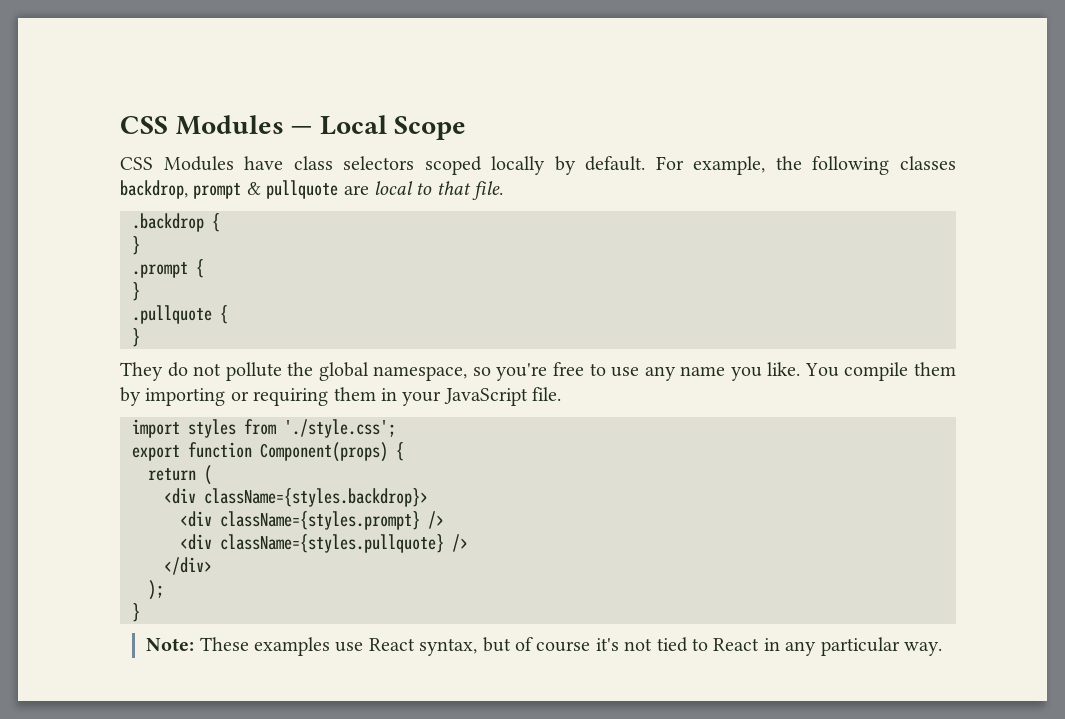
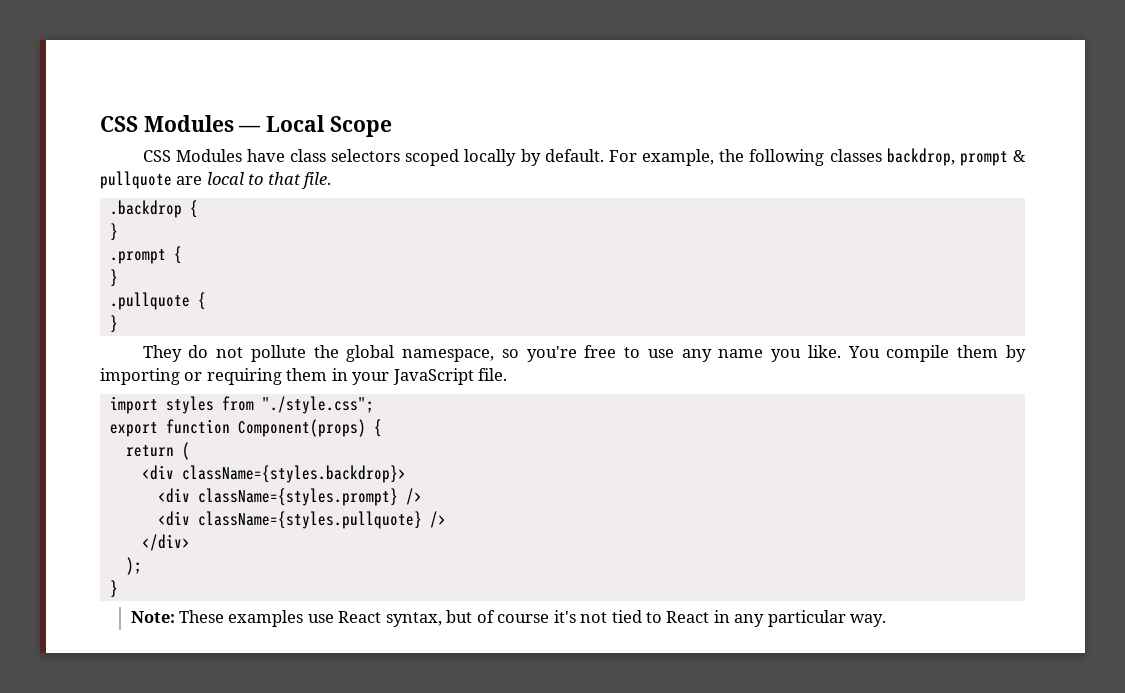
[284,419,396,438] './style.css'; -> [261,396,374,414] "./style.css";

